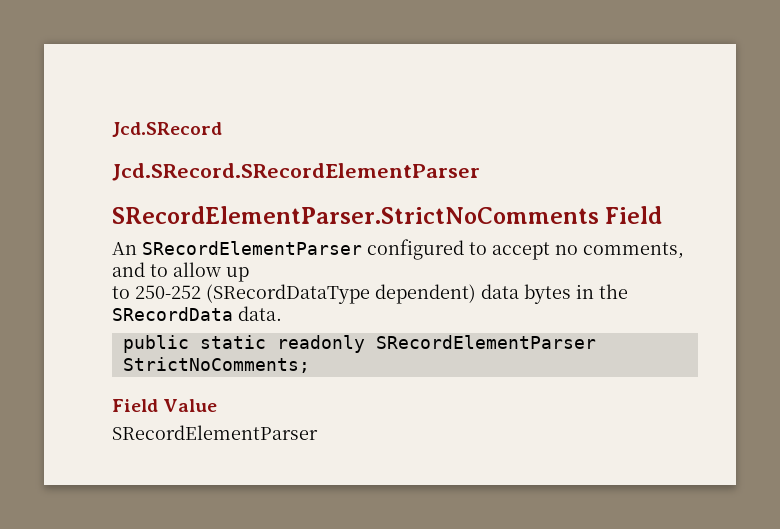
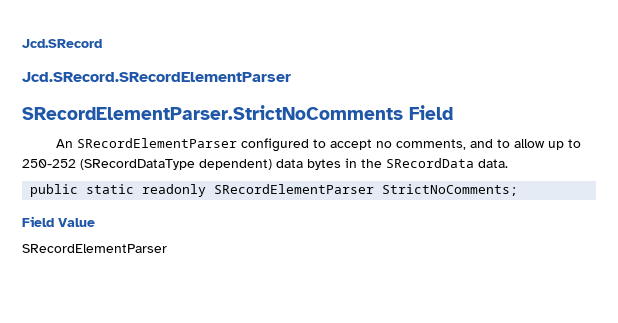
(249, 274) // -> (565, 145) none

